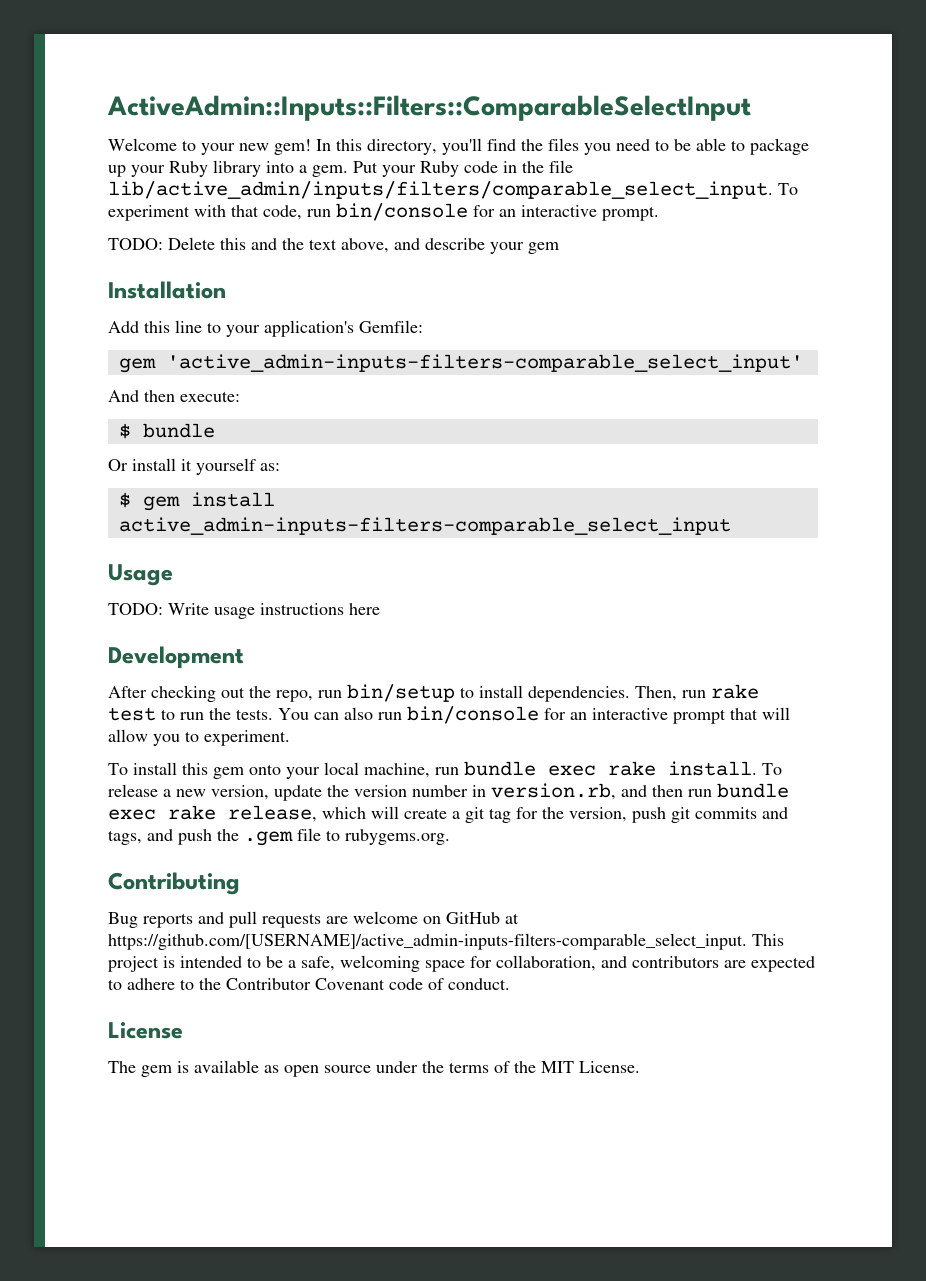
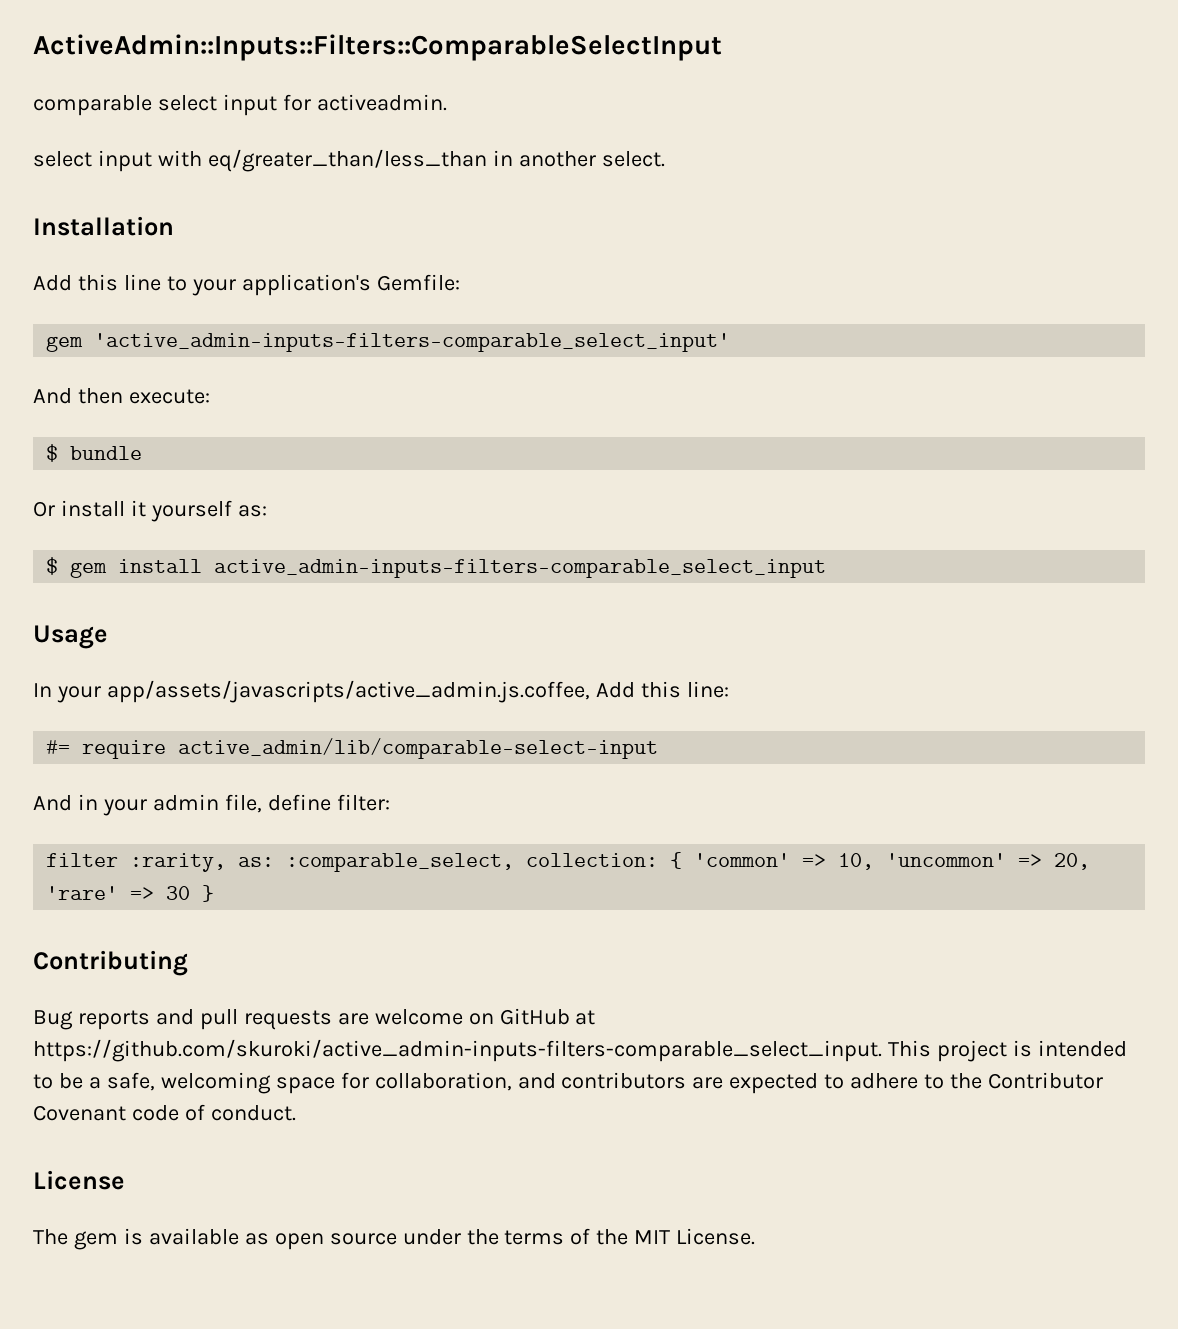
[108,138,809,155] [108,160,573,177] [108,181,798,199] [108,203,659,221] [108,237,559,254] Welcome to your new gem! In this directory, you'll find the files you need to be able to package up your Ruby library into a gem. Put your Ruby code in the file lib/active_admin/inputs/filters/comparable_select_input. To experiment with that code, run bin/console for an interactive prompt. // TODO: Delete this and the text above, and describe your gem -> [33,94,447,116] [33,149,665,172] comparable select input for activeadmin. // select input with eq/greater_than/less_than in another select.
[108,603,380,619] [108,646,244,668] [108,684,759,702] [108,706,790,724] [108,729,290,746] [108,761,782,779] [108,783,789,801] [108,805,788,823] [108,828,450,846] TODO: Write usage instructions here // Development // After checking out the repo, run bin/setup to install dependencies. Then, run rake test to run the tests. You can also run bin/console for an interactive prompt that will allow you to experiment. // To install this gem onto your local machine, run bundle exec rake install. To release a new version, update the version number in version.rb, and then run bundle exec rake release, which will create a git tag for the version, push git commits and tags, and push the .gem file to rubygems.org. -> [33,680,729,703] [46,738,659,759] [33,794,390,816] [46,852,1091,872] [46,885,215,902] In your app/assets/javascripts/active_admin.js.coffee, Add this line: // #= require active_admin/lib/comparable-select-input // And in your admin file, define filter: // filter :rarity, as: :comparable_select, collection: { 'common' => 10, 'uncommon' => 20, 'rare' => 30 }
[108,933,747,950] https://github.com/[USERNAME]/active_admin-inputs-filters-comparable_select_input. -> [33,1039,882,1062] https://github.com/skuroki/active_admin-inputs-filters-comparable_select_input.

